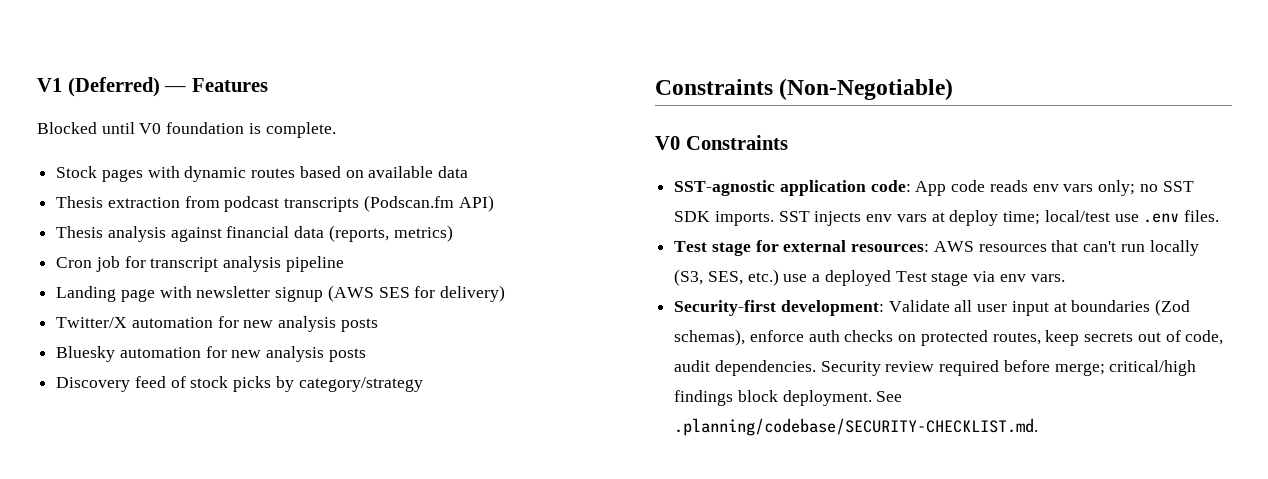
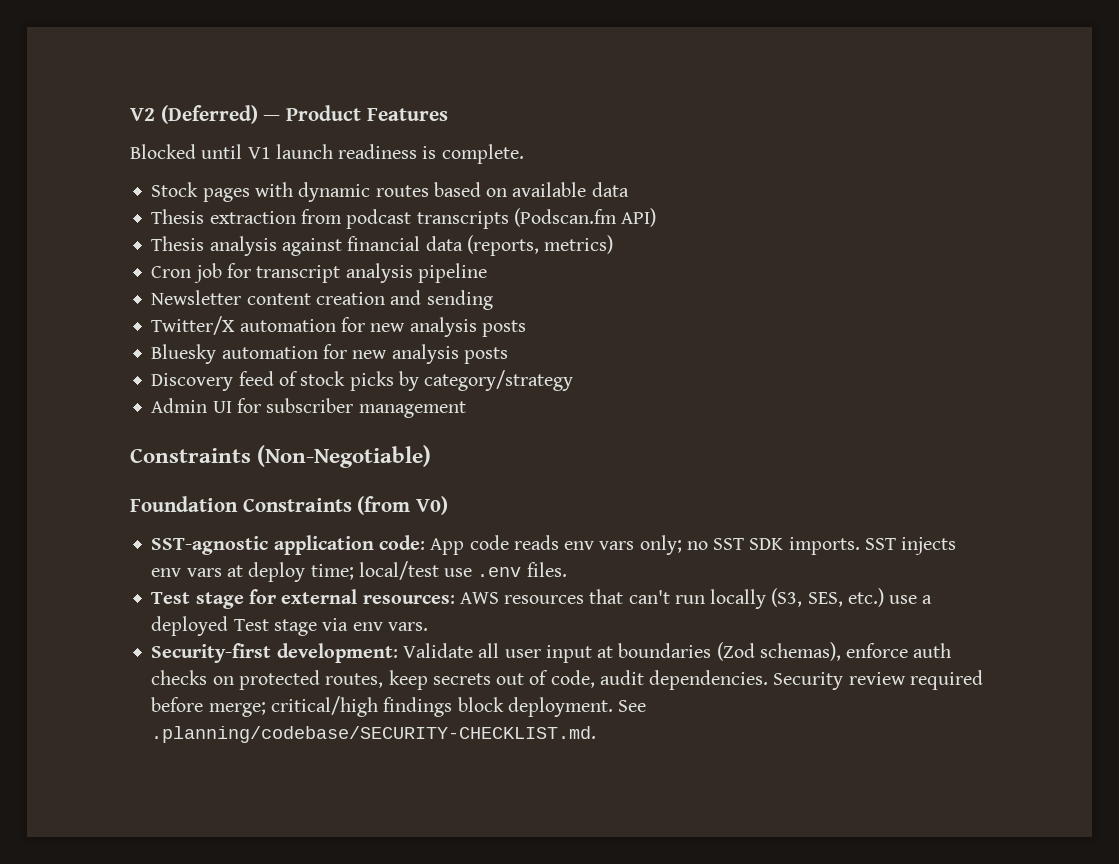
[37,78,62,92] V1 -> [130,108,155,121] V2
(187, 89) none -> [286,105,362,121] Product
[139,122,245,134] V0 foundation -> [247,144,418,159] V1 launch readiness
[56,285,506,302] Landing page with newsletter signup (AWS SES for delivery) -> [151,290,493,310] Newsletter content creation and sending
(423, 384) none -> [151,398,466,418] // Admin UI for subscriber management
[655,135,788,150] V0 Constraints -> [130,496,449,515] Foundation Constraints (from V0)

